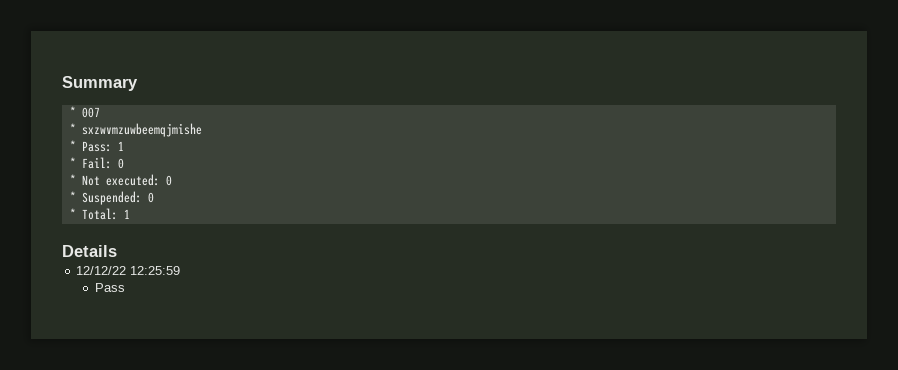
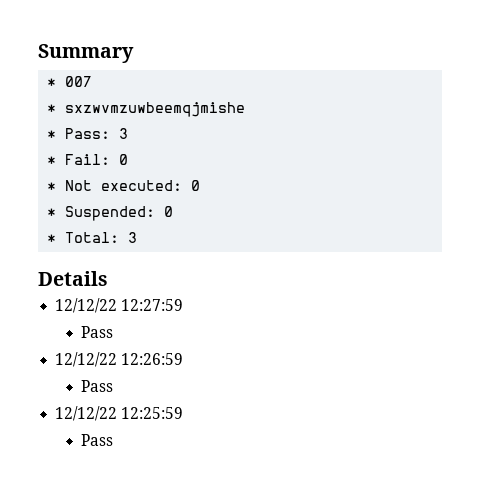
[117,141,124,151] 1 -> [119,128,129,139] 3
[123,209,130,219] 1 -> [128,232,138,243] 3
(117, 251) none -> [55,298,184,313] [80,326,113,338] [55,352,184,367] [80,380,113,392] // 12/12/22 12:27:59 // Pass // 12/12/22 12:26:59 // Pass

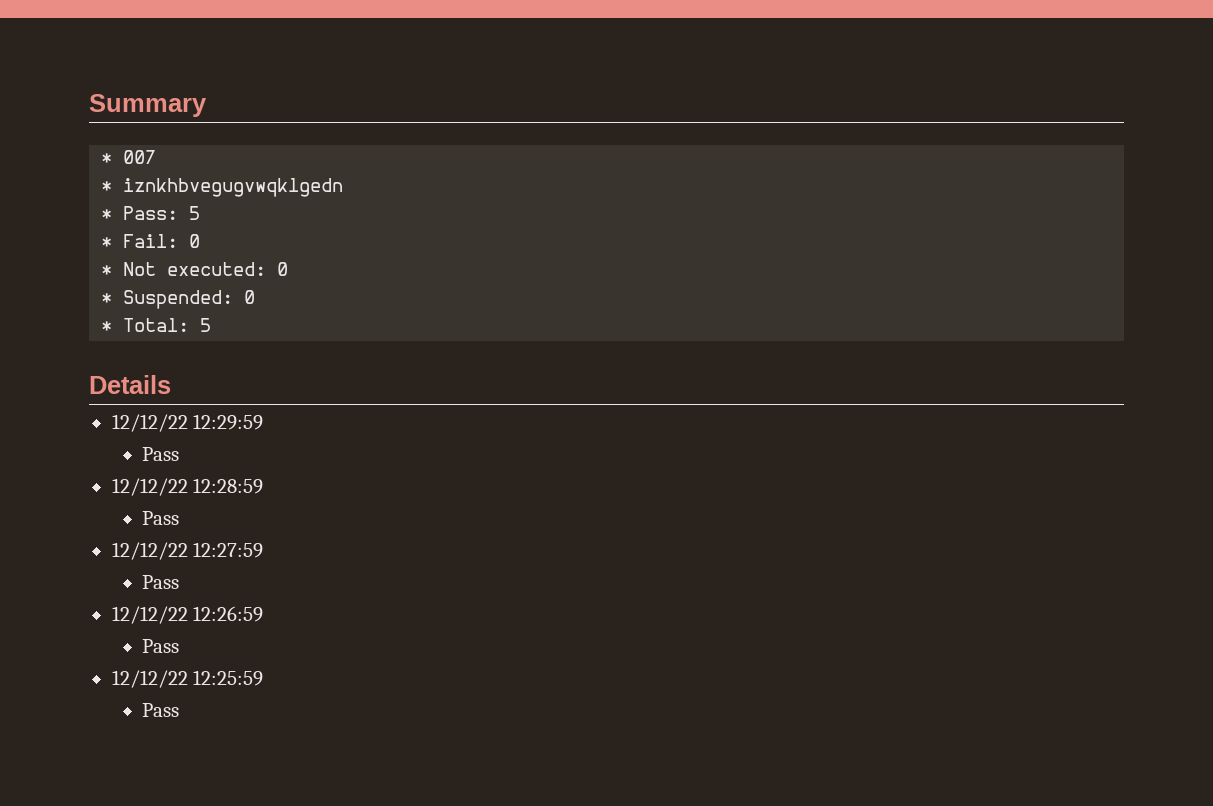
[65,102,246,117] sxzwvmzuwbeemqjmishe -> [123,178,344,197] iznkhbvegugvwqklgedn
[119,128,129,139] 3 -> [189,206,201,220] 5
[128,232,138,243] 3 -> [200,318,212,332] 5
(108, 278) none -> [111,414,264,432] [142,447,180,461] [111,478,264,496] [142,511,180,525] // 12/12/22 12:29:59 // Pass // 12/12/22 12:28:59 // Pass

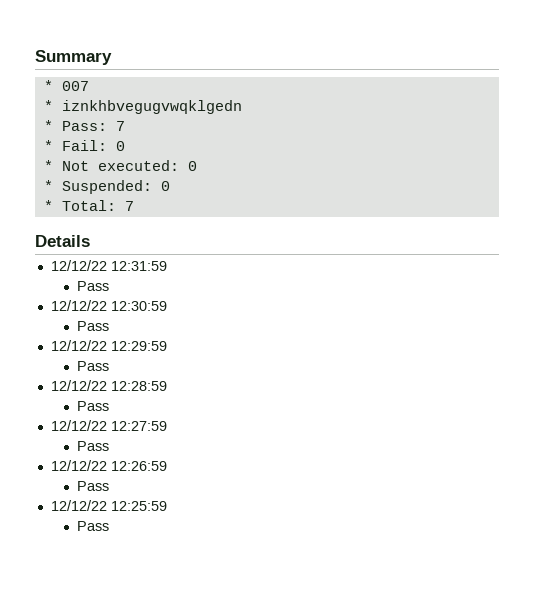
[189,206,201,220] 5 -> [115,121,125,131] 7
[200,318,212,332] 5 -> [124,201,134,211] 7
(171, 384) none -> [50,260,167,271] [77,281,110,291] [50,300,167,311] [77,321,110,331] // 12/12/22 12:31:59 // Pass // 12/12/22 12:30:59 // Pass

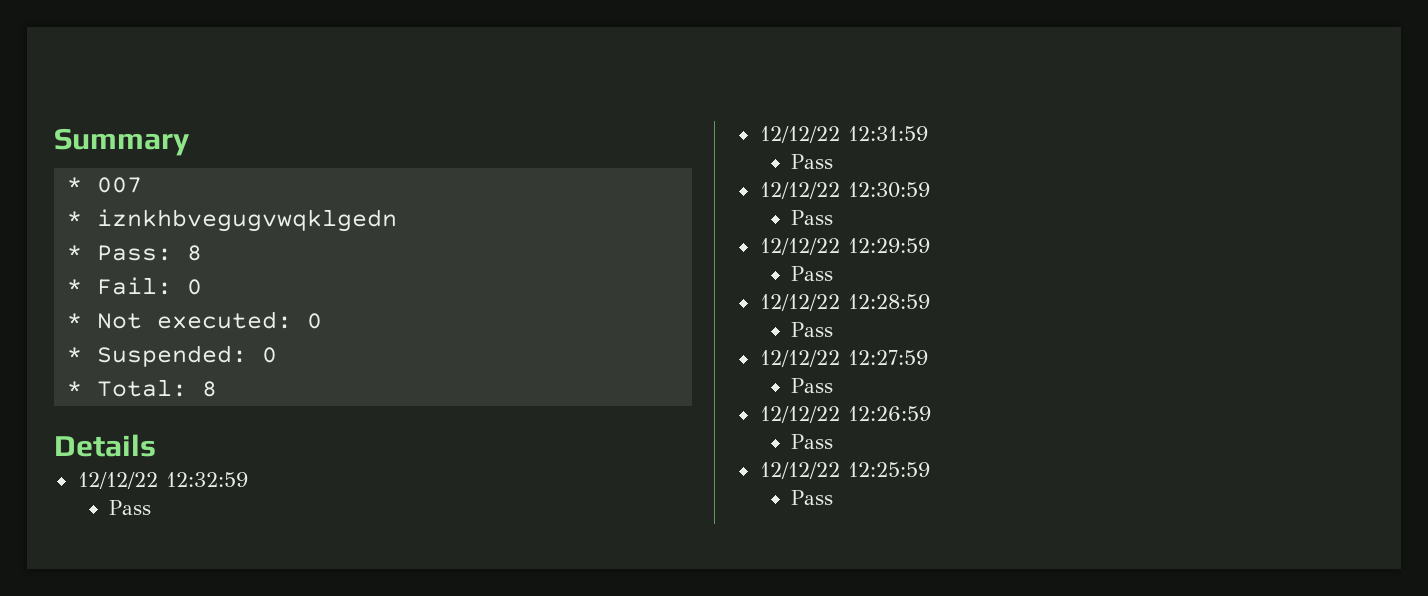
[115,121,125,131] 7 -> [186,245,202,261] 8
[124,201,134,211] 7 -> [201,381,217,397] 8
(90, 241) none -> [77,472,248,489] [109,500,152,515] // 12/12/22 12:32:59 // Pass

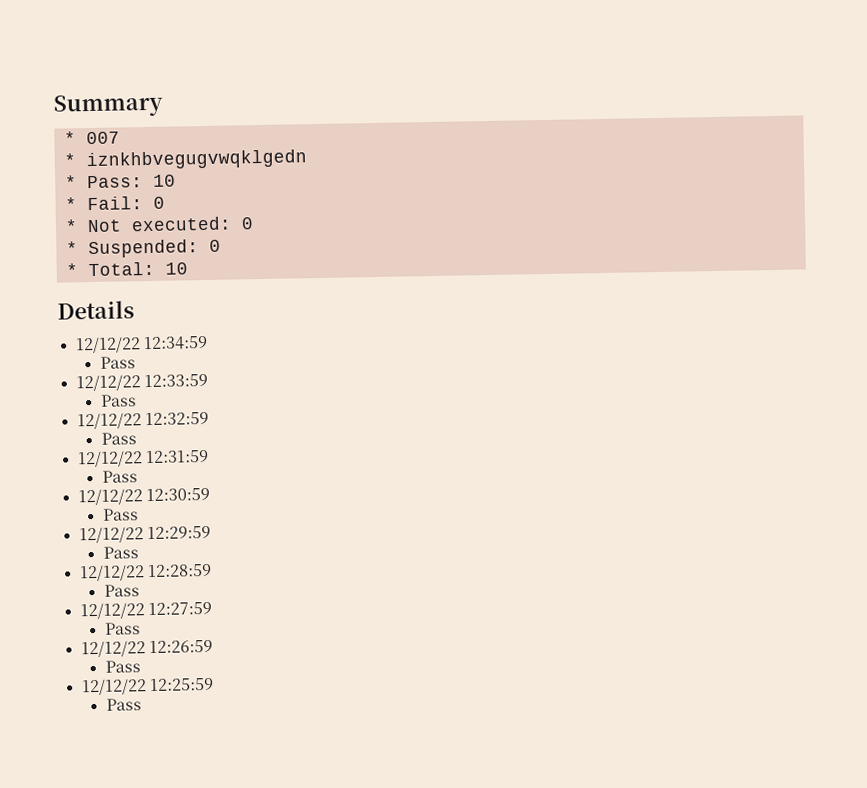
[186,245,202,261] 8 -> [152,174,176,187] 10
[201,381,217,397] 8 -> [164,262,188,275] 10
(156, 445) none -> [74,335,208,354] [99,356,136,369] [75,373,208,392] [99,394,137,407] // 12/12/22 12:34:59 // Pass // 12/12/22 12:33:59 // Pass

